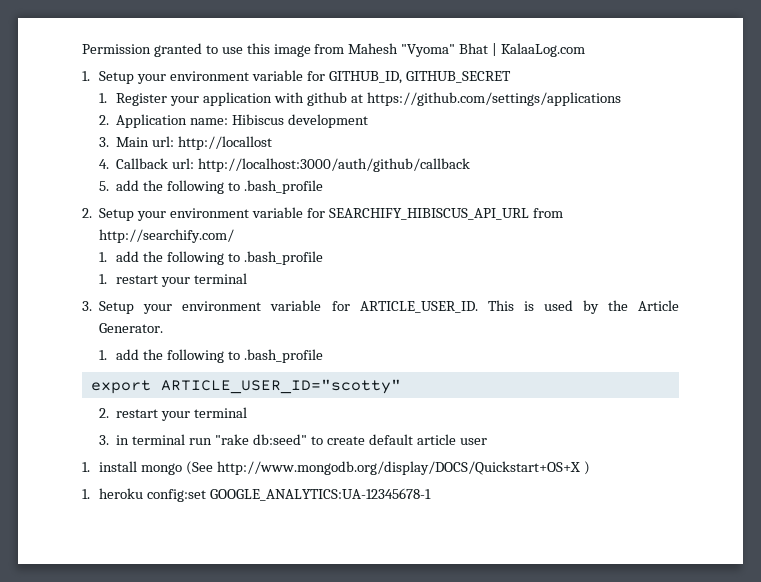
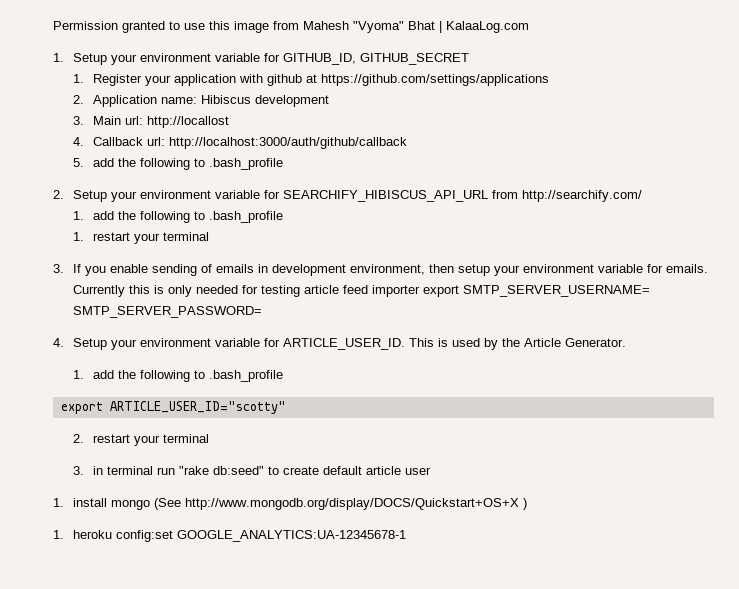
(92, 306) none -> [72,264,708,276] [72,285,650,297] [72,306,262,318] [53,338,64,347] If you enable sending of emails in development environment, then setup your environment variable for emails. Currently this is only needed for testing article feed importer export SMTP_SERVER_USERNAME= SMTP_SERVER_PASSWORD= // 4.

